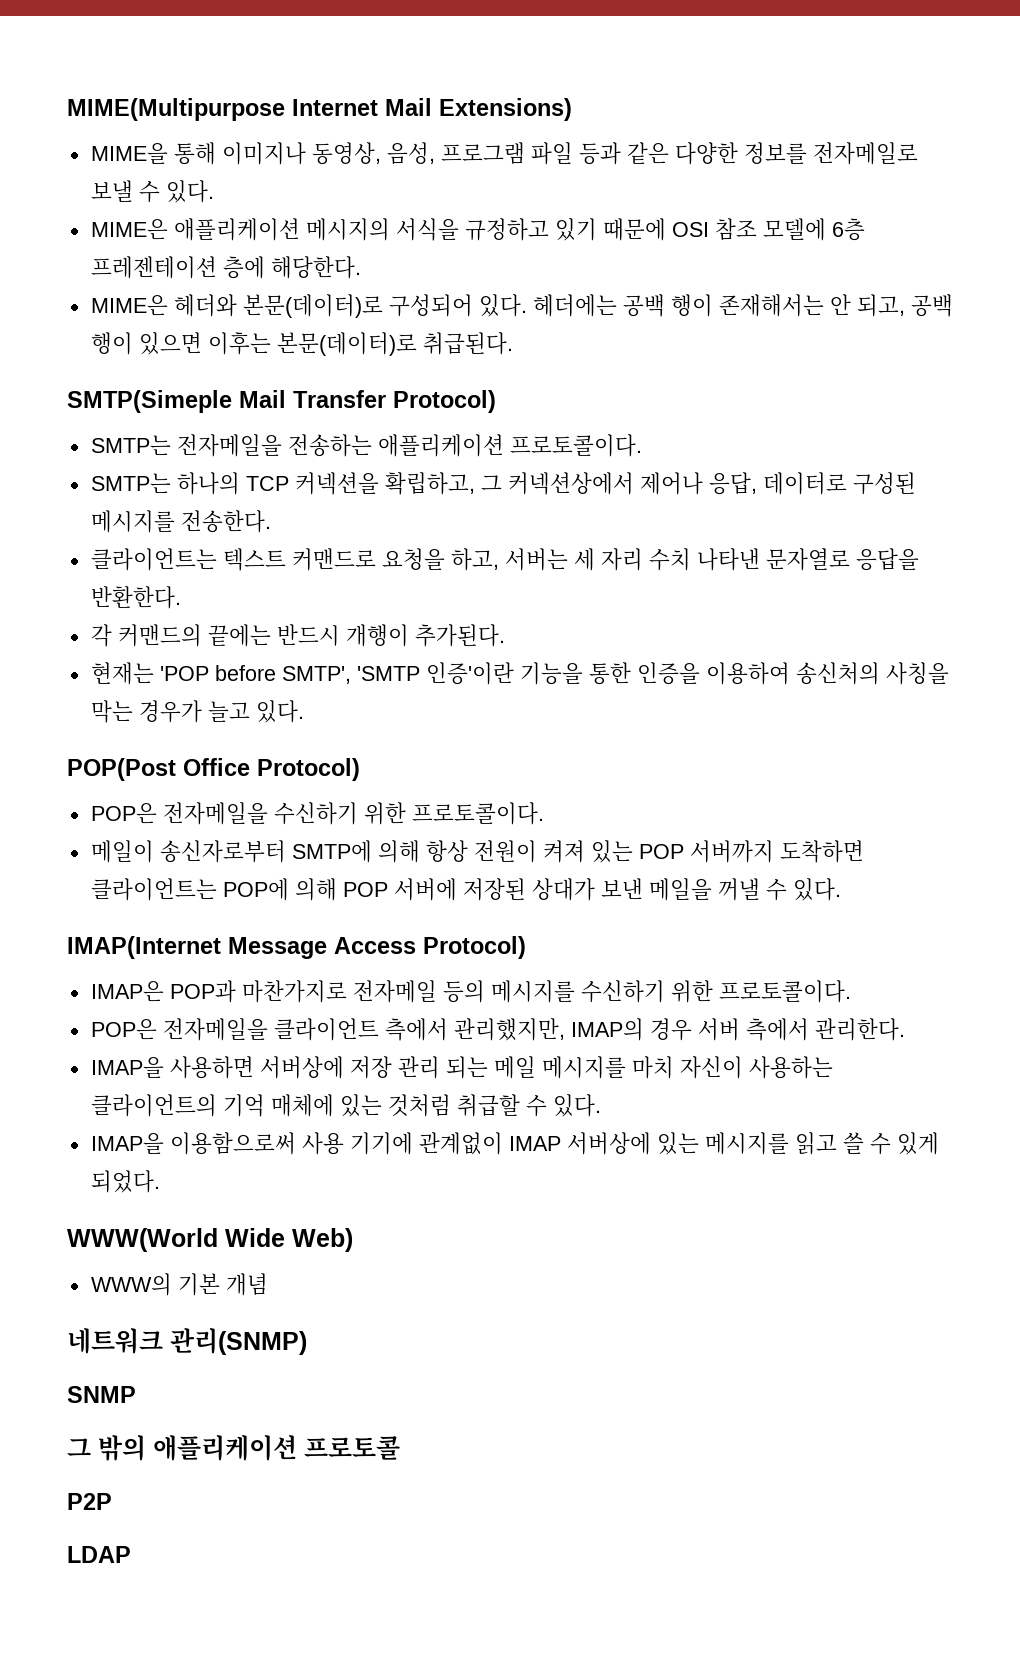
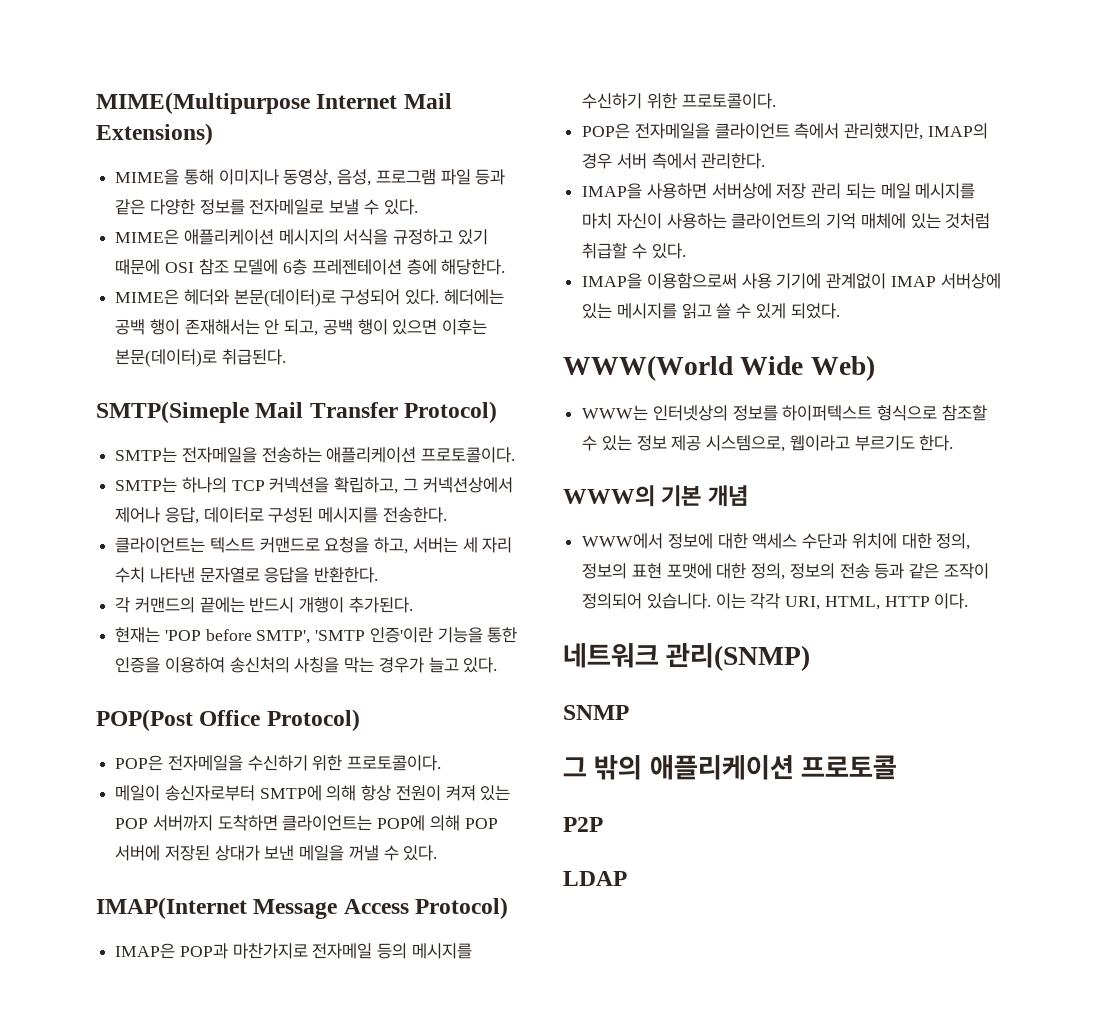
[90,1273,268,1296] WWW의 기본 개념 -> [582,405,987,421] [582,435,954,452] [563,485,748,507] [582,533,971,550] [582,563,989,580] [582,593,969,610] WWW는 인터넷상의 정보를 하이퍼텍스트 형식으로 참조할 수 있는 정보 제공 시스템으로, 웹이라고 부르기도 한다. // WWW의 기본 개념 // WWW에서 정보에 대한 액세스 수단과 위치에 대한 정의, 정보의 표현 포맷에 대한 정의, 정보의 전송 등과 같은 조작이 정의되어 있습니다. 이는 각각 URI, HTML, HTTP 이다.

